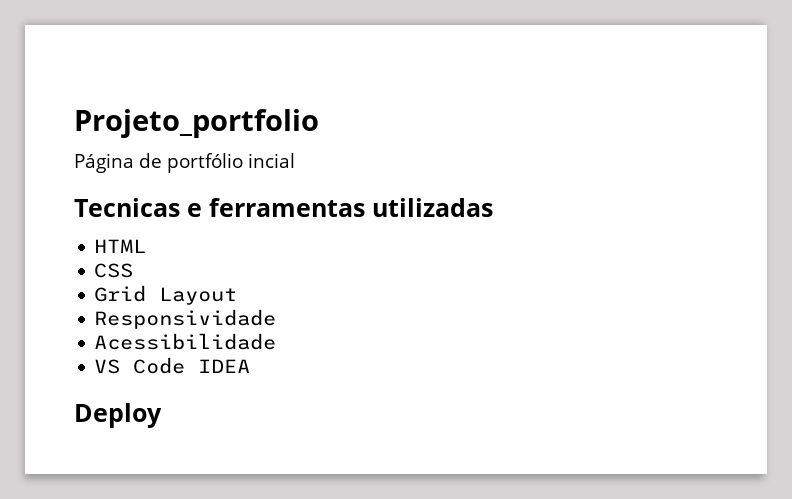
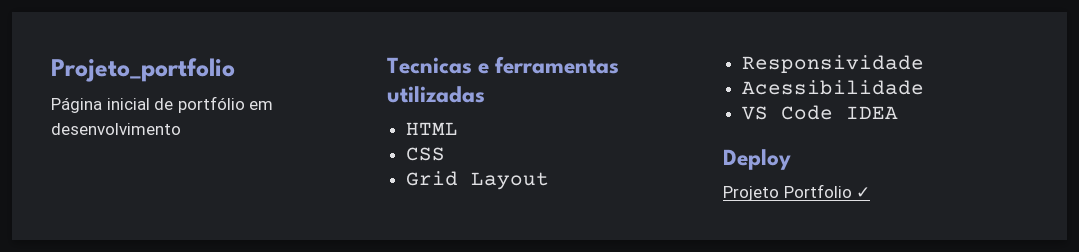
(134, 163) none -> [106,98,150,110] inicial
[248,153,295,168] incial -> [249,101,274,110] [51,123,181,135] em desenvolvimento
(162, 415) none -> [723,184,871,201] // Projeto Portfolio ✓

